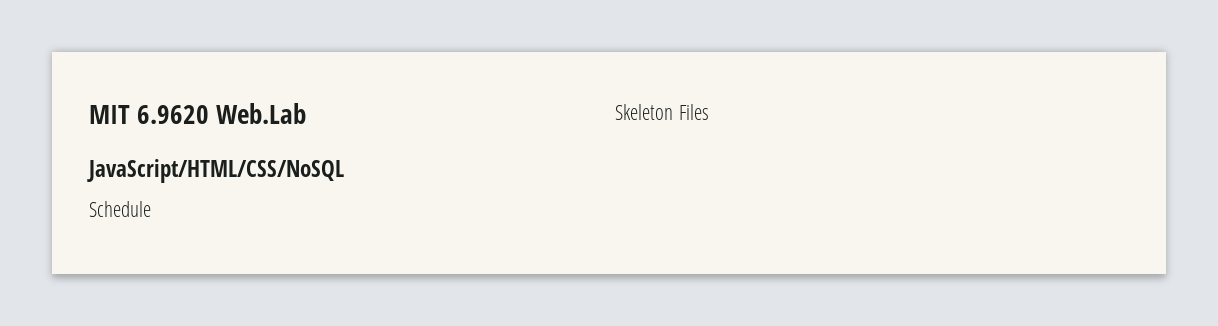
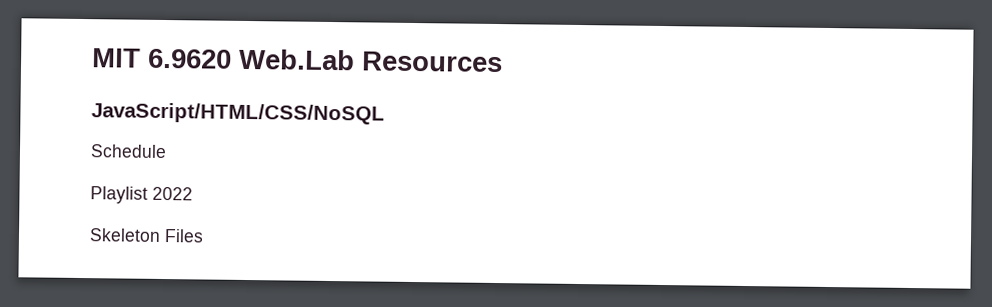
(307, 113) none -> [361,51,503,73] Resources
(151, 209) none -> [90,186,193,204] // Playlist 2022

